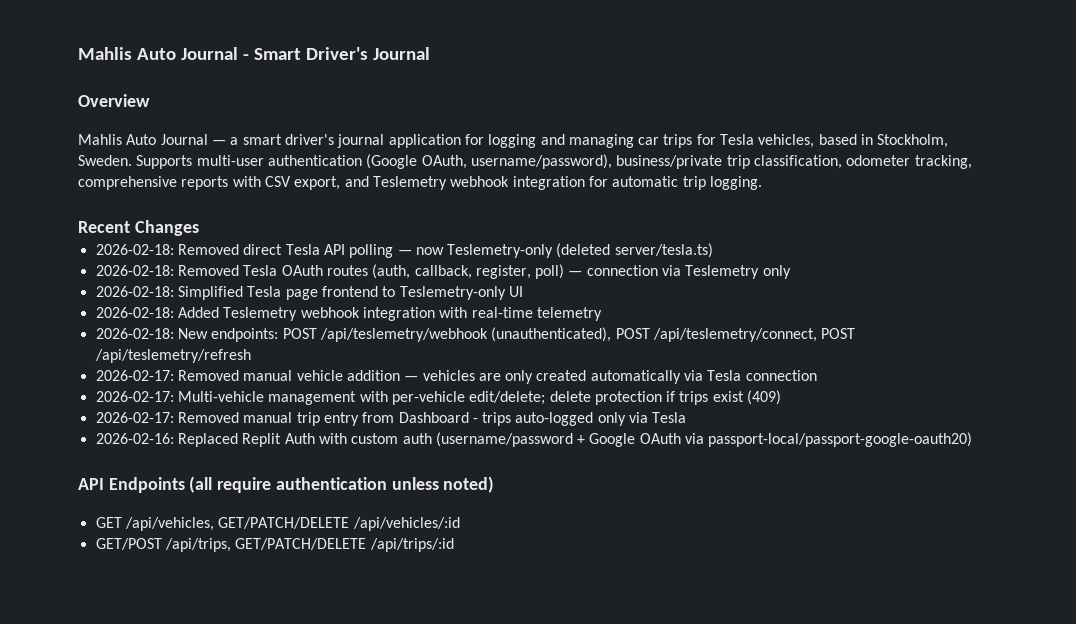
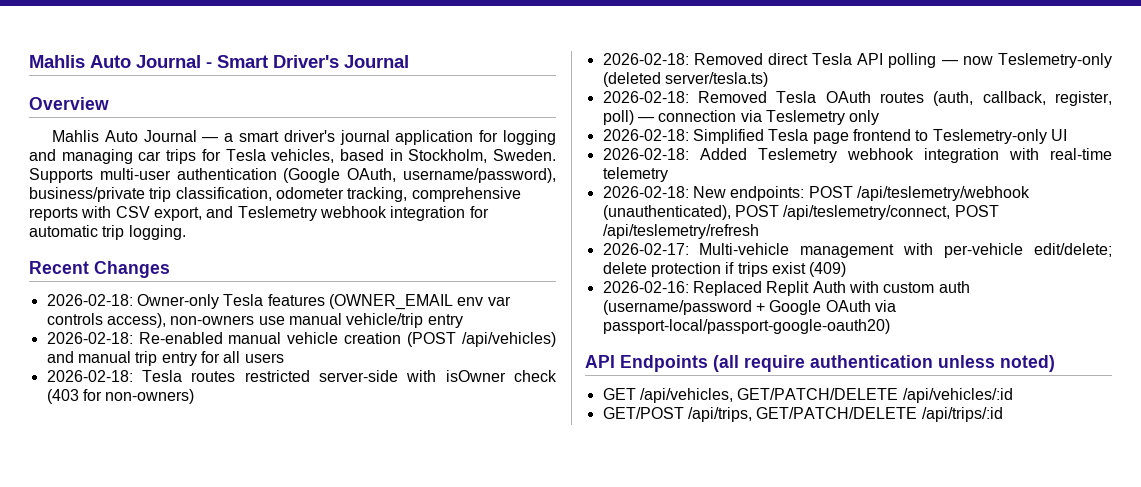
(199, 228) none -> [46,294,511,310] [46,313,463,328] [46,332,556,347] [46,351,284,366] [46,370,557,382] [46,389,195,404] // 2026-02-18: Owner-only Tesla features (OWNER_EMAIL env var controls access), non-owners use manual vehicle/trip entry // 2026-02-18: Re-enabled manual vehicle creation (POST /api/vehicles) and manual trip entry for all users // 2026-02-18: Tesla routes restricted server-side with isOwner check (403 for non-owners)
[95,370,817,384] // 2026-02-17: Removed manual vehicle addition — vehicles are only created automatically via Tesla connection -> (759, 231) none
[95,412,687,426] // 2026-02-17: Removed manual trip entry from Dashboard - trips auto-logged only via Tesla -> (847, 269) none

